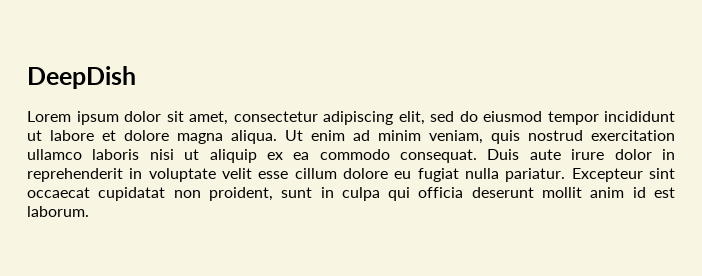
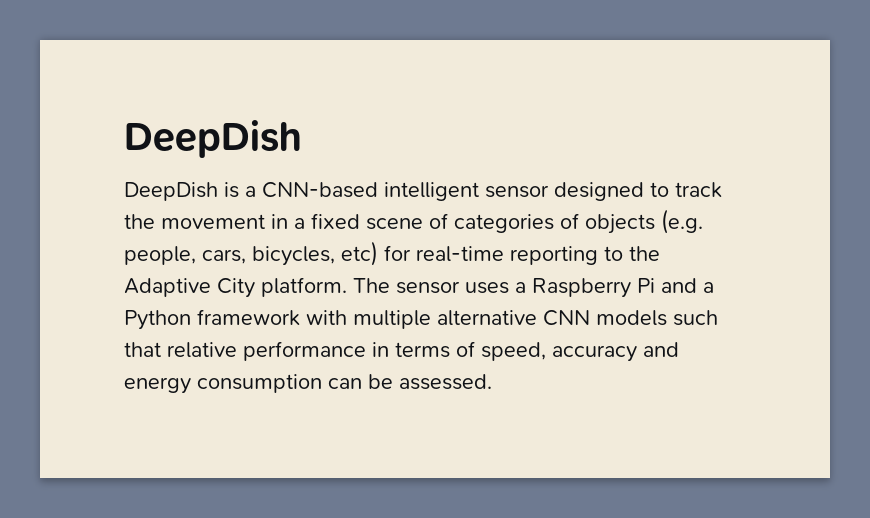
[27,111,675,125] [27,130,675,144] [27,149,675,163] [27,168,675,182] [27,187,675,201] [27,206,89,217] Lorem ipsum dolor sit amet, consectetur adipiscing elit, sed do eiusmod tempor incididunt ut labore et dolore magna aliqua. Ut enim ad minim veniam, quis nostrud exercitation ullamco laboris nisi ut aliquip ex ea commodo consequat. Duis aute irure dolor in reprehenderit in voluptate velit esse cillum dolore eu fugiat nulla pariatur. Excepteur sint occaecat cupidatat non proident, sunt in culpa qui officia deserunt mollit anim id est laborum. -> [124,182,722,201] [124,209,703,234] [124,241,660,266] [124,277,714,298] [124,309,718,330] [124,341,679,362] [124,374,492,394] DeepDish is a CNN-based intelligent sensor designed to track the movement in a fixed scene of categories of objects (e.g. people, cars, bicycles, etc) for real-time reporting to the Adaptive City platform. The sensor uses a Raspberry Pi and a Python framework with multiple alternative CNN models such that relative performance in terms of speed, accuracy and energy consumption can be assessed.

